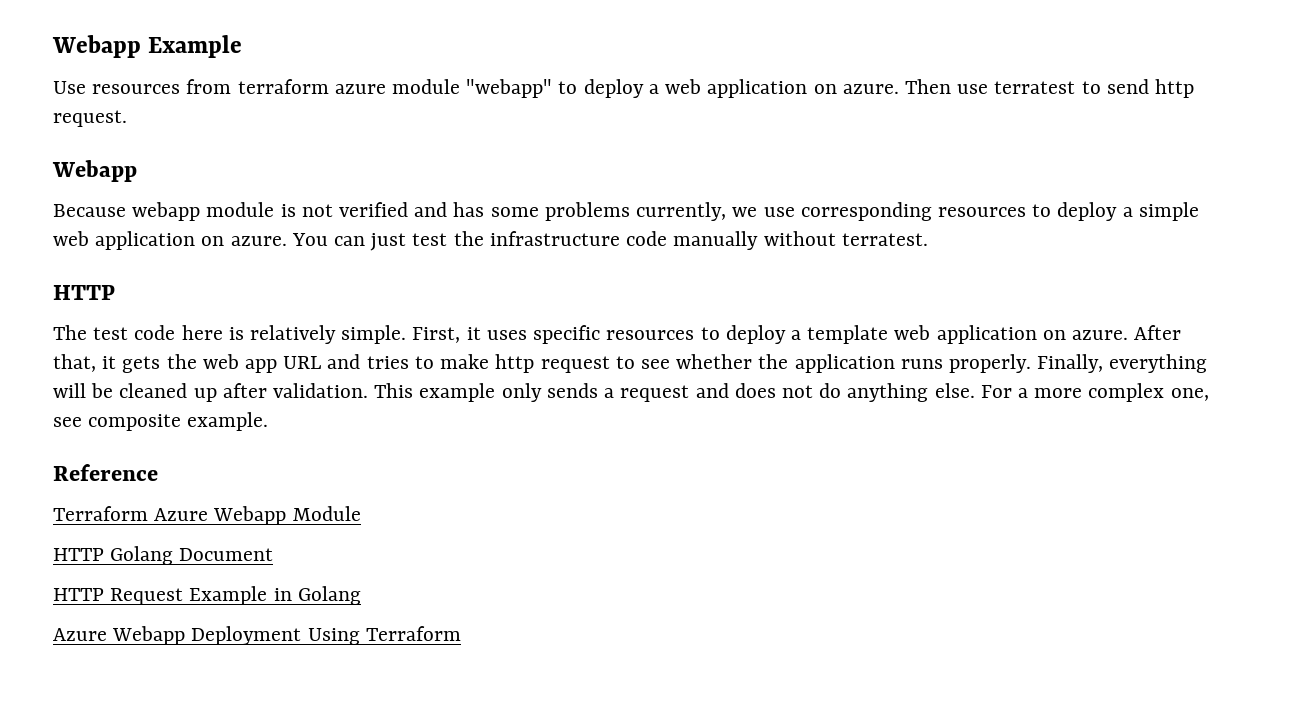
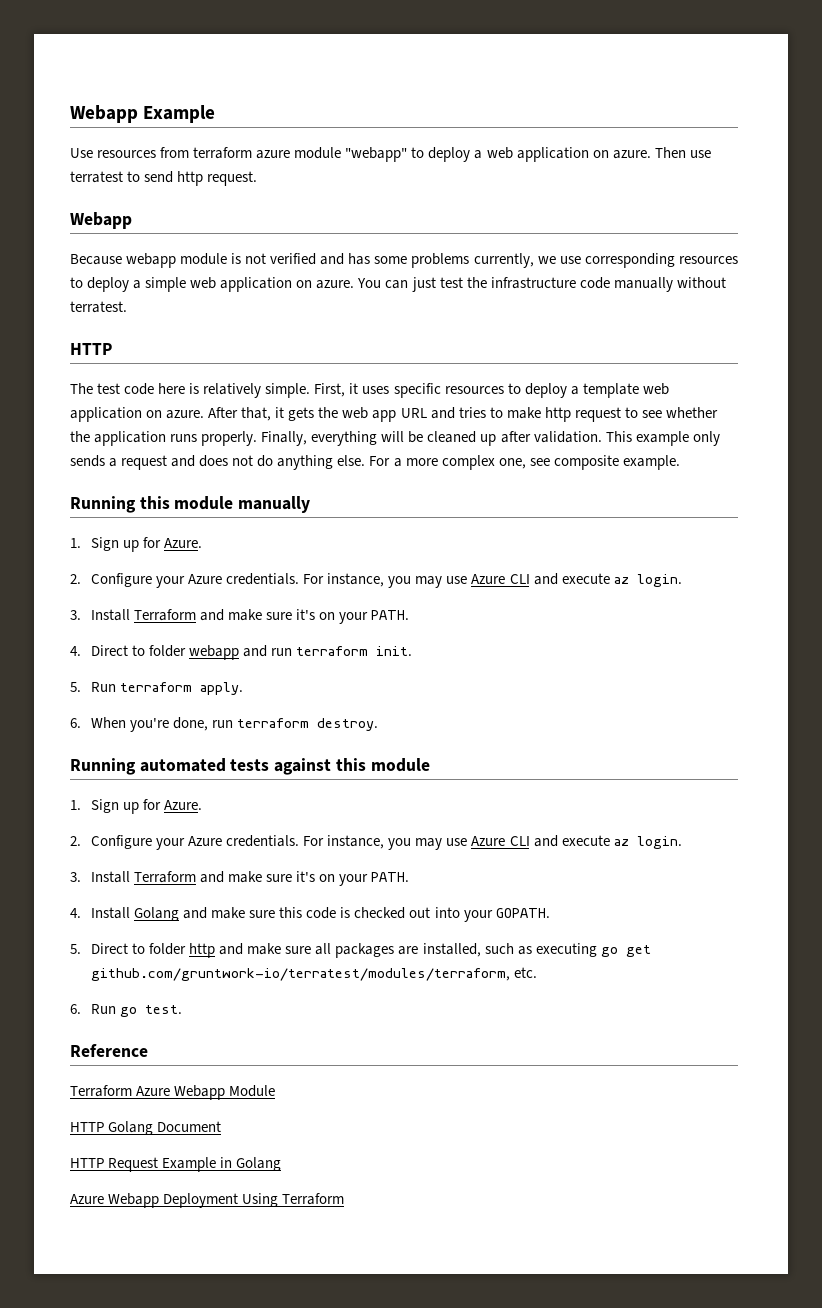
(269, 421) none -> [70,496,311,513] [70,537,203,552] [70,573,682,588] [70,609,410,624] [70,645,413,660] [70,682,244,695] [70,717,379,732] [70,758,430,775] [70,799,203,814] [70,835,682,850] [70,871,410,886] [70,907,550,922] [70,943,651,958] [90,967,538,981] [70,1004,183,1017] // Running this module manually // 1. Sign up for Azure. // 2. Configure your Azure credentials. For instance, you may use Azure CLI and execute az login. // 3. Install Terraform and make sure it's on your PATH. // 4. Direct to folder webapp and run terraform init. // 5. Run terraform apply. // 6. When you're done, run terraform destroy. // Running automated tests against this module // 1. Sign up for Azure. // 2. Configure your Azure credentials. For instance, you may use Azure CLI and execute az login. // 3. Install Terraform and make sure it's on your PATH. // 4. Install Golang and make sure this code is checked out into your GOPATH. // 5. Direct to folder http and make sure all packages are installed, such as executing go get github.com/gruntwork-io/terratest/modules/terraform, etc. // 6. Run go test.

